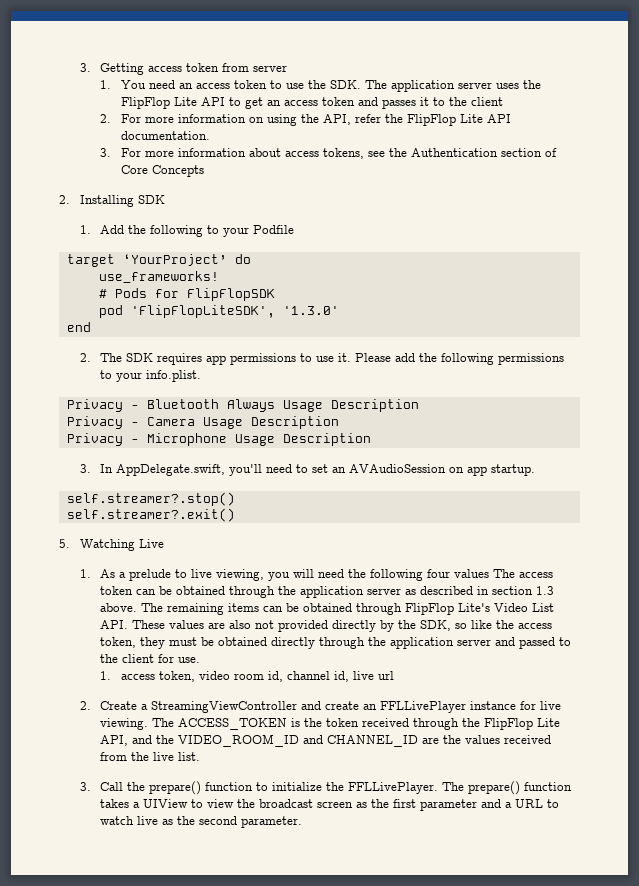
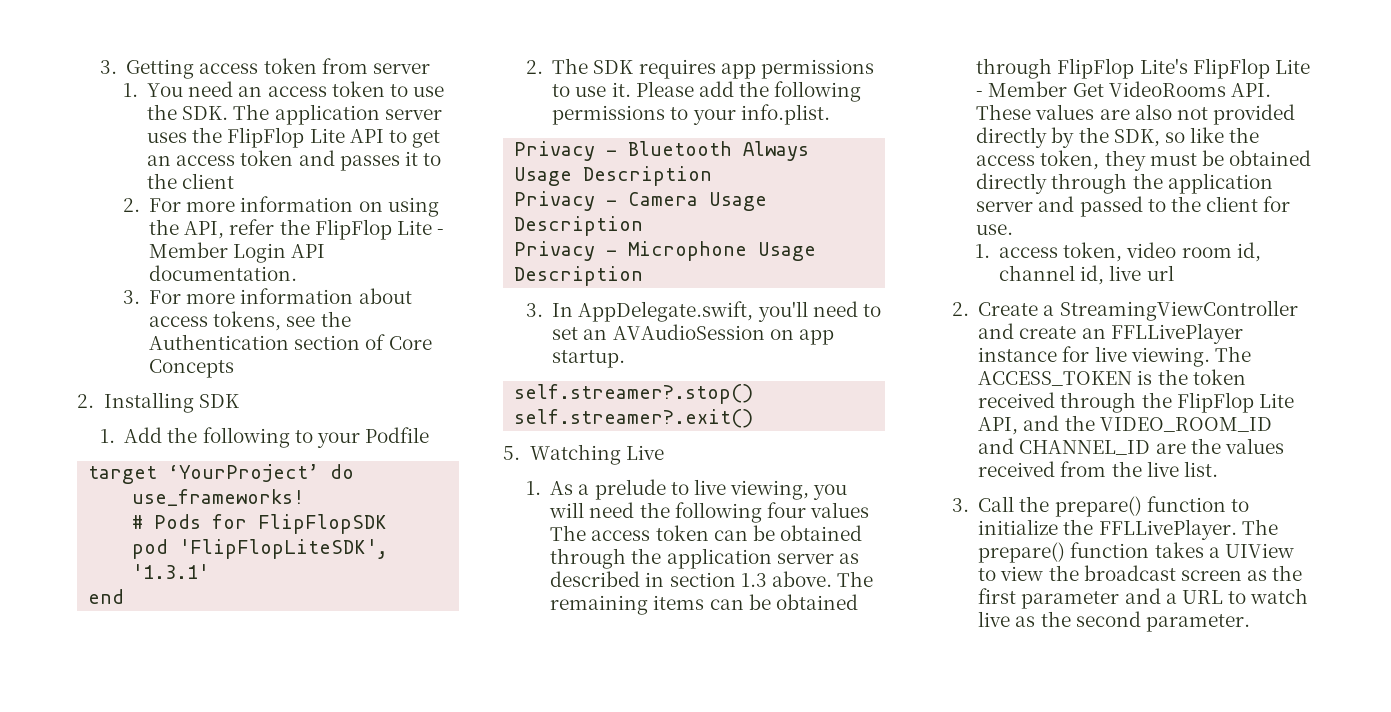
(484, 118) none -> [436,229,444,235] [149,242,287,263] - Member Login
[282,306,339,315] '1.3.0' -> [132,564,210,579] '1.3.1'
[494,603,555,612] Video List -> [1192,58,1310,79] [976,81,1226,97] FlipFlop Lite - Member Get VideoRooms

